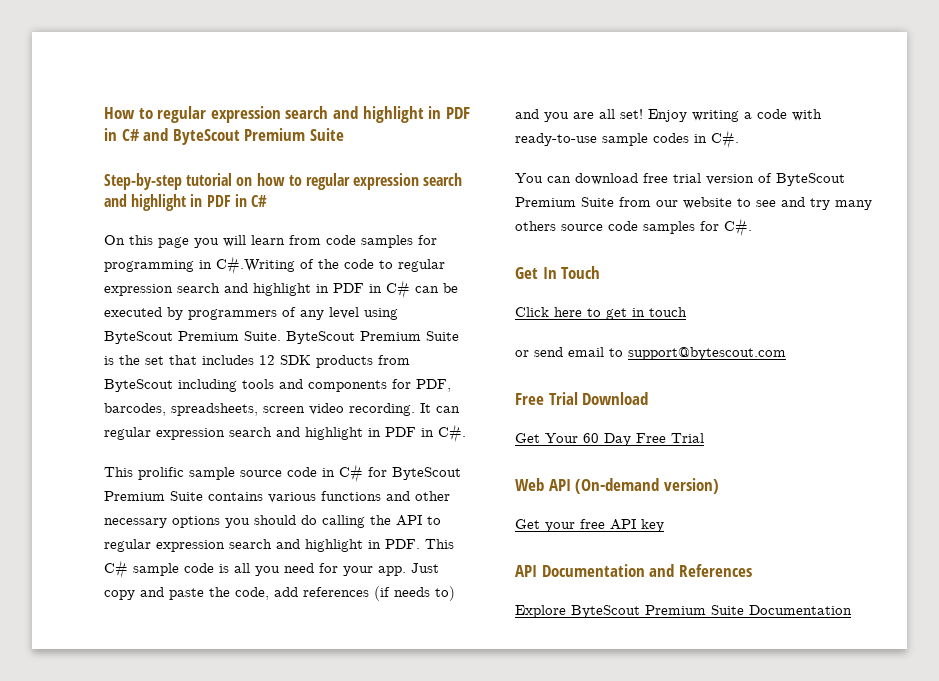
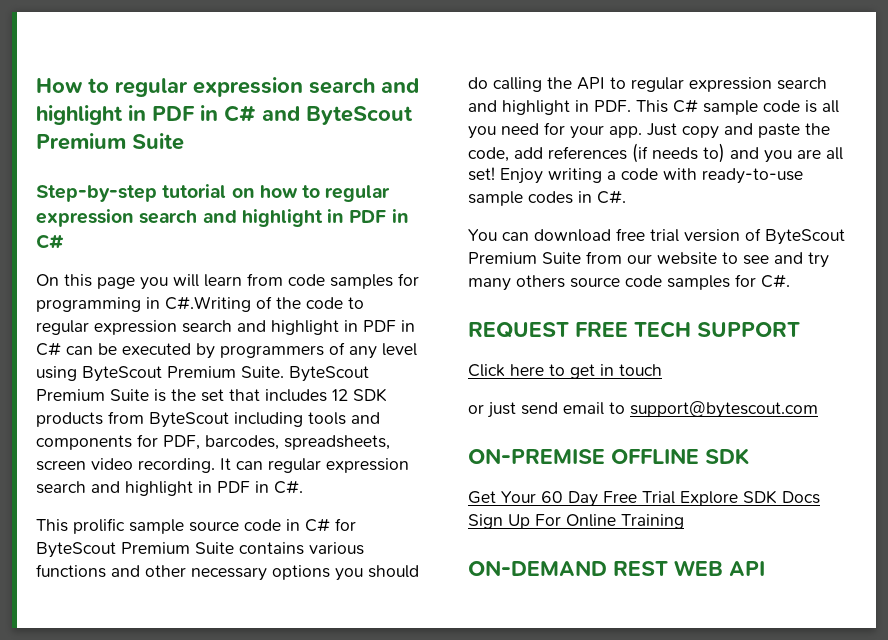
[515,266,601,279] Get In Touch -> [468,321,800,338] REQUEST FREE TECH SUPPORT
(529, 353) none -> [487,402,516,418] just
[515,392,649,405] Free Trial Download -> [468,448,749,465] ON-PREMISE OFFLINE SDK
[515,478,719,494] [515,519,664,532] [515,564,752,577] [515,605,852,618] // Web API (On-demand version) // Get your free API key // API Documentation and References // Explore ByteScout Premium Suite Documentation -> [680,490,820,506] [468,514,684,529] [468,560,765,576] Explore SDK Docs Sign Up For Online Training // ON-DEMAND REST WEB API

